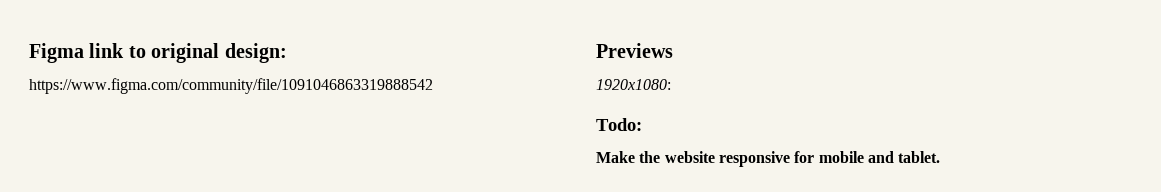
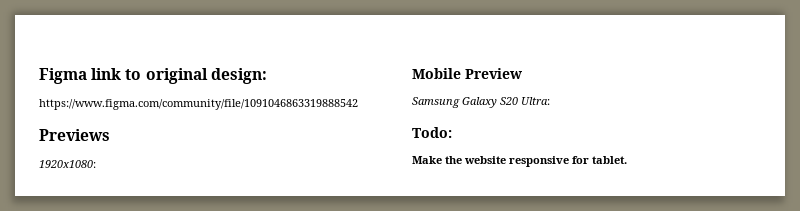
(671, 84) none -> [412,68,522,79] [412,97,550,108] // Mobile Preview // Samsung Galaxy S20 Ultra:
[818,151,894,163] mobile and -> (589, 160) none

